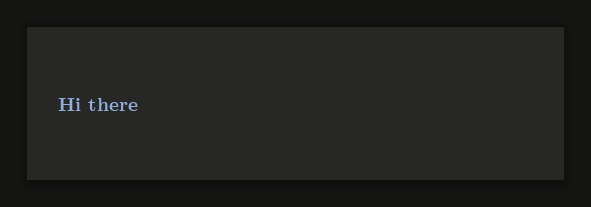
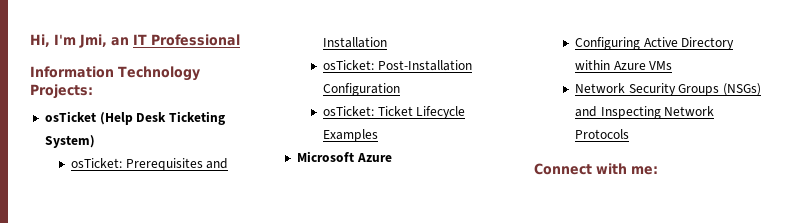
[58,98,138,111] Hi there -> [30,34,240,48] [30,66,200,81] [30,84,93,99] [44,111,225,125] [44,135,95,148] [71,158,229,171] [323,37,388,48] [323,60,472,71] [323,83,401,96] [323,106,466,119] [323,129,379,142] [296,151,392,162] [575,37,735,50] [575,60,673,70] [575,83,762,96] [575,106,715,119] [575,129,630,139] [534,163,658,175] Hi, I'm Jmi, an IT Professional // Information Technology Projects: // osTicket (Help Desk Ticketing System) // osTicket: Prerequisites and Installation // osTicket: Post-Installation Configuration // osTicket: Ticket Lifecycle Examples // Microsoft Azure // Configuring Active Directory within Azure VMs // Network Security Groups (NSGs) and Inspecting Network Protocols // Connect with me:

